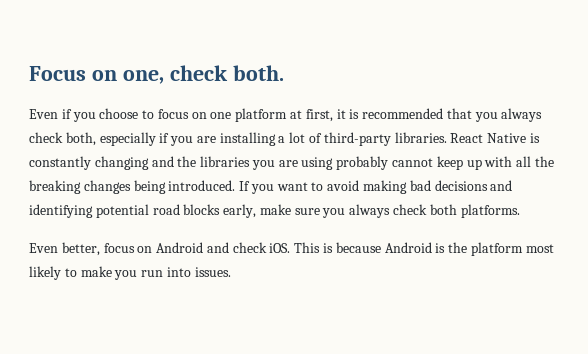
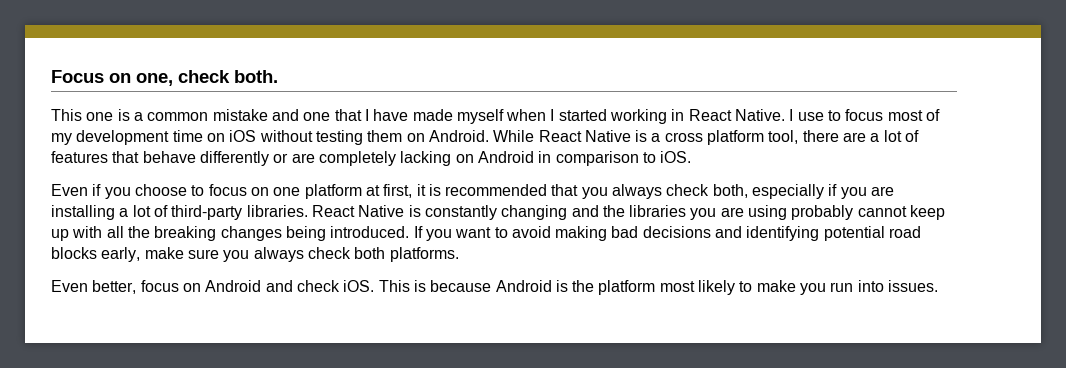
(284, 73) none -> [51,109,941,124] [51,130,920,145] [51,151,692,166] // This one is a common mistake and one that I have made myself when I started working in React Native. I use to focus most of my development time on iOS without testing them on Android. While React Native is a cross platform tool, there are a lot of features that behave differently or are completely lacking on Android in comparison to iOS.

